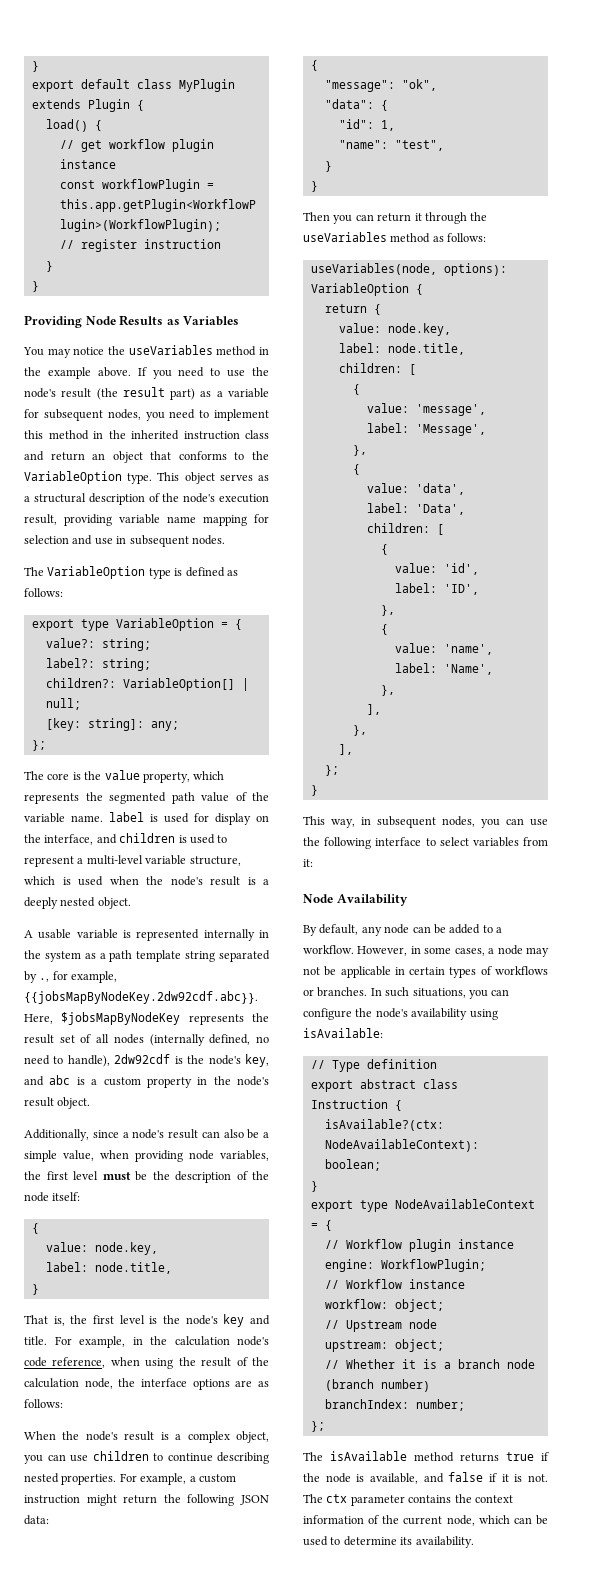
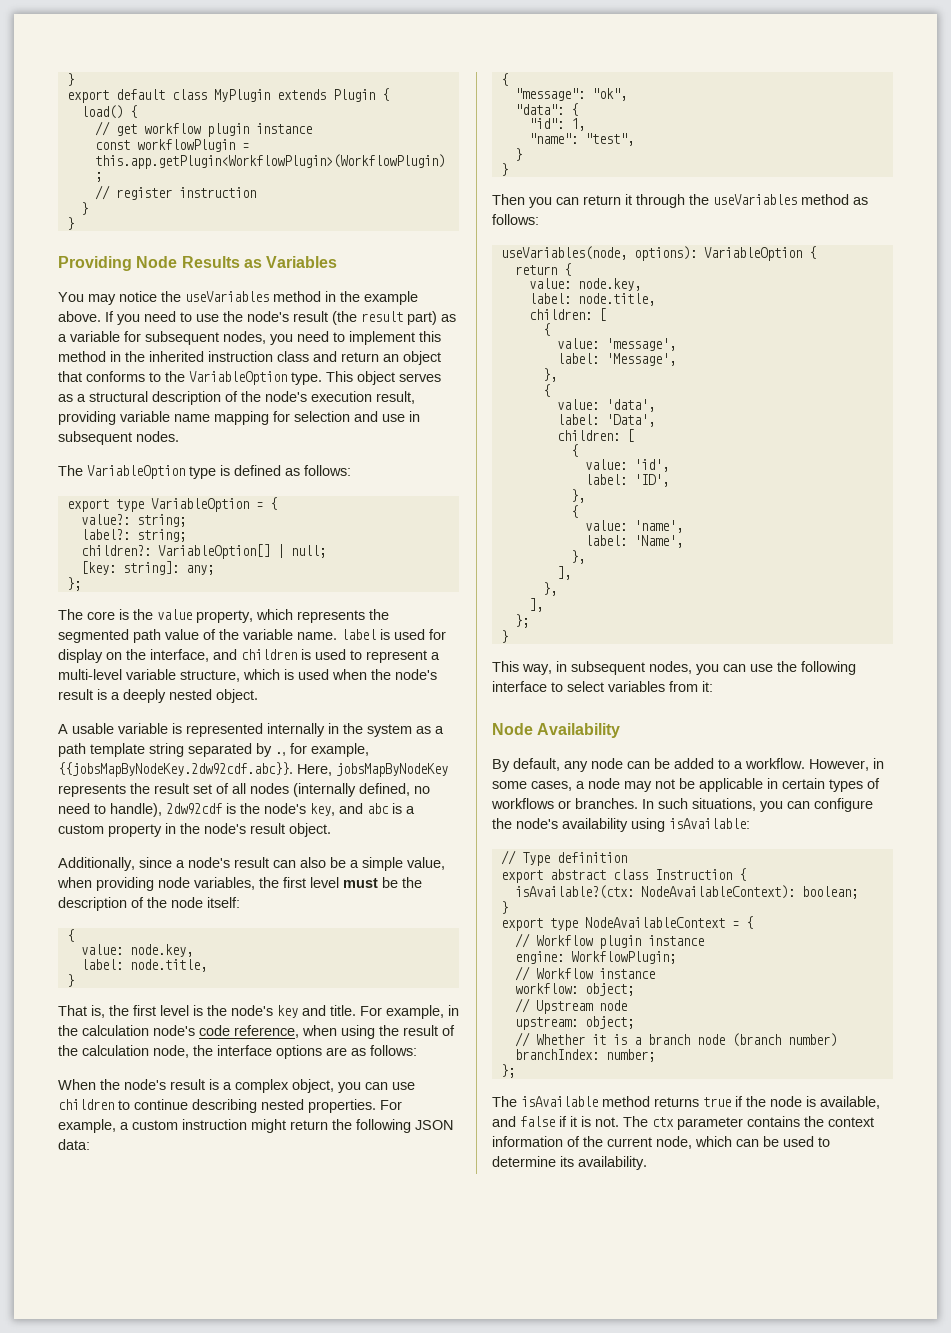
[61,1012,181,1025] $jobsMapByNodeKey -> [336,763,448,777] jobsMapByNodeKey

